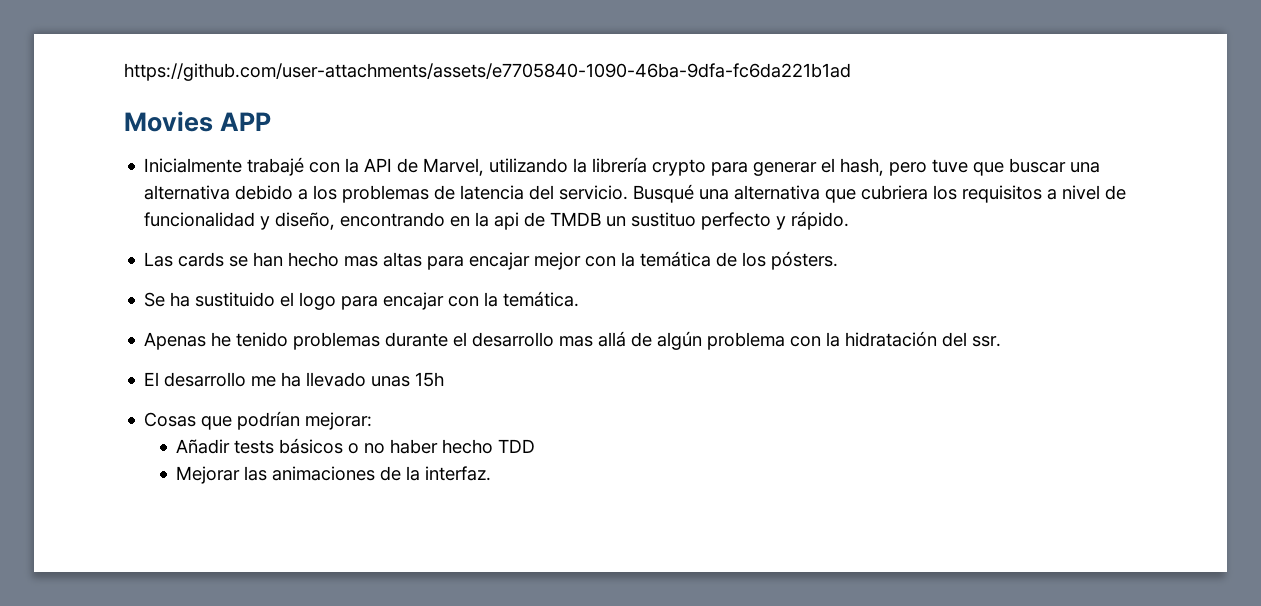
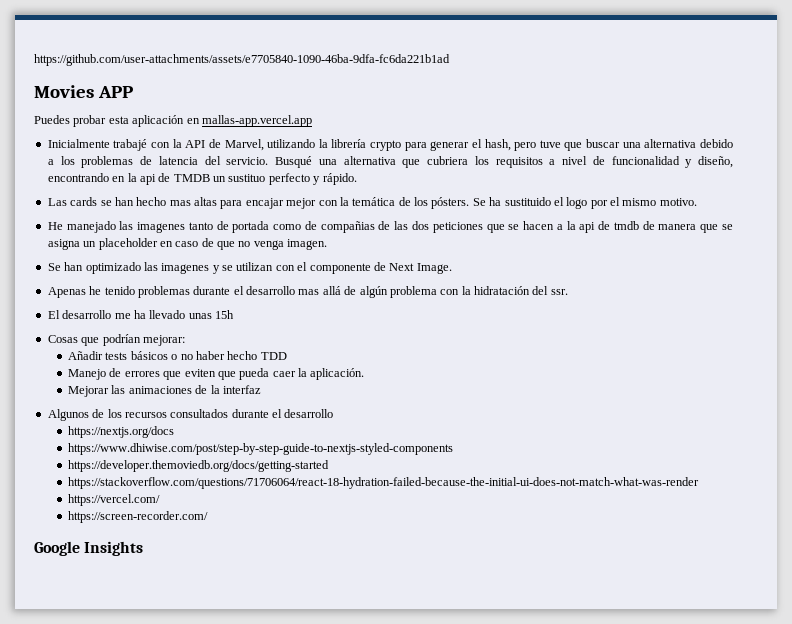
(272, 121) none -> [34,115,312,127] // Puedes probar esta aplicación en mallas-app.vercel.app
(839, 260) // -> (470, 203) none
[341,291,580,310] para encajar con la temática. -> [590,197,697,209] [47,221,733,233] [47,238,328,250] [47,262,452,274] por el mismo motivo. // He manejado las imagenes tanto de portada como de compañias de las dos peticiones que se hacen a la api de tmdb de manera que se asigna un placeholder en caso de que no venga imagen. // Se han optimizado las imagenes y se utilizan con el componente de Next Image.
(536, 446) none -> [68,368,365,380] // Manejo de errores que eviten que pueda caer la aplicación.
[425,466,492,481] interfaz. -> [222,385,261,394] [47,409,334,421] [68,426,175,438] [68,443,454,455] [68,460,330,472] [68,477,700,489] [68,494,161,506] [68,511,209,523] [34,541,144,556] interfaz // Algunos de los recursos consultados durante el desarrollo // https://nextjs.org/docs // https://www.dhiwise.com/post/step-by-step-guide-to-nextjs-styled-components // https://developer.themoviedb.org/docs/getting-started // https://stackoverflow.com/questions/71706064/react-18-hydration-failed-because-the-initial-ui-does-not-match-what-was-render // https://vercel.com/ // https://screen-recorder.com/ // Google Insights

